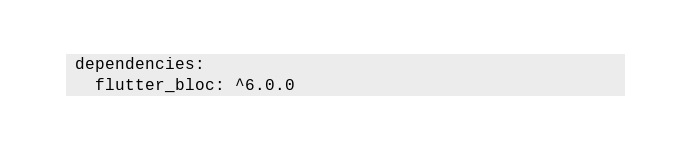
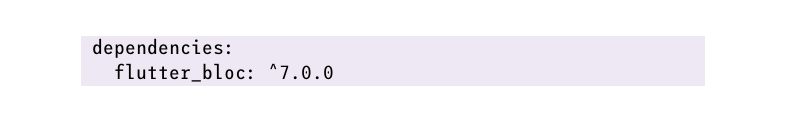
[235,78,295,90] ^6.0.0 -> [267,63,334,80] ^7.0.0

